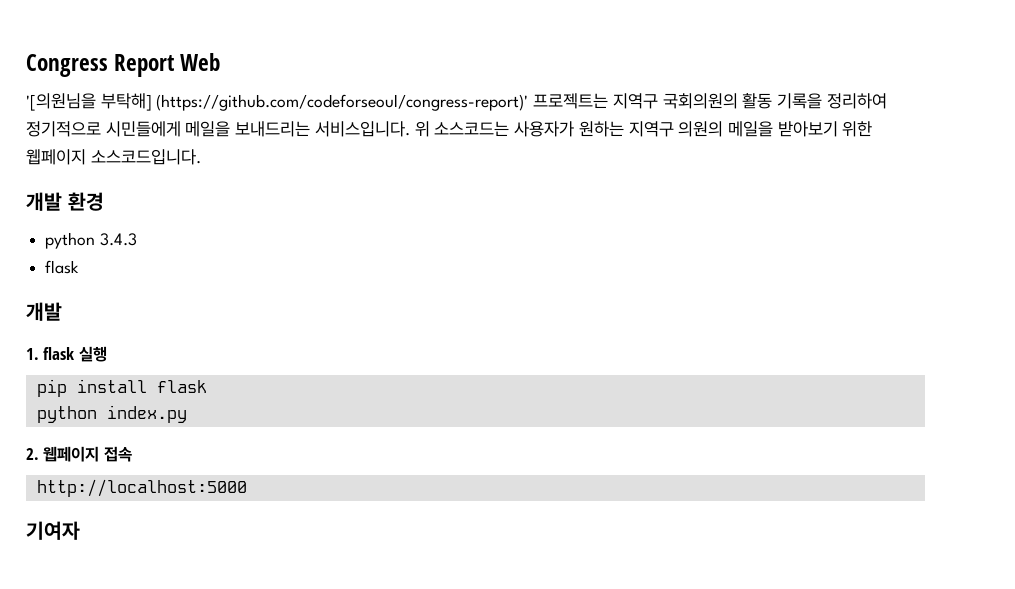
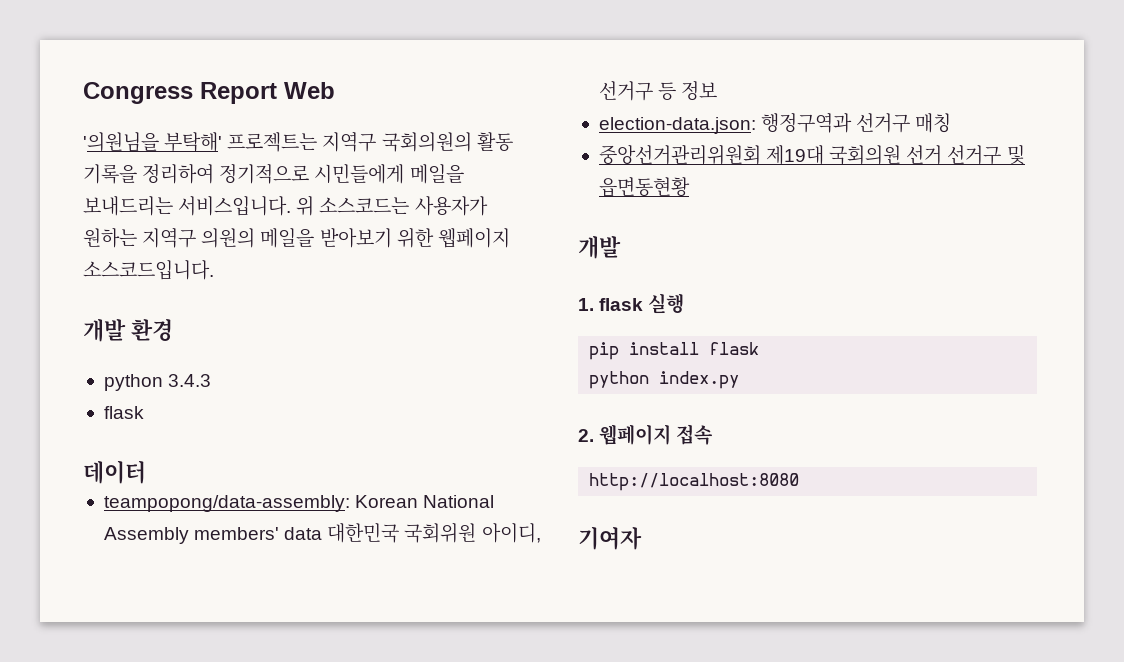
[26,93,529,111] '[의원님을 부탁해] (https://github.com/codeforseoul/congress-report)' -> [83,132,223,152] '의원님을 부탁해'
(80, 267) none -> [83,460,146,484] [103,495,495,512] [103,523,541,544] [598,81,718,101] [598,113,952,134] [598,144,1025,165] [598,177,690,197] // 데이터 // teampopong/data-assembly: Korean National Assembly members' data 대한민국 국회위원 아이디, 선거구 등 정보 // election-data.json: 행정구역과 선거구 매칭 // 중앙선거관리위원회 제19대 국회의원 선거 선거구 및 읍면동현황
[36,479,247,497] http://localhost:5000 -> [589,473,800,491] http://localhost:8080

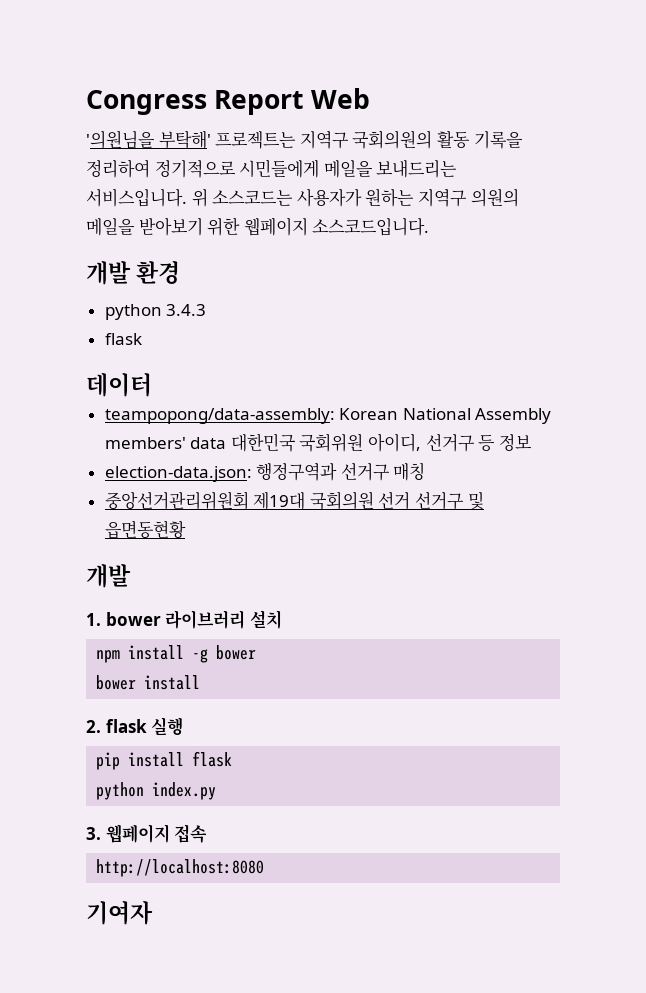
(594, 304) none -> [105,610,282,629] [96,645,257,663] [96,675,201,690] [86,720,101,733] bower 라이브러리 설치 // npm install -g bower // bower install // 2.
[578,429,594,442] 2. -> [86,827,101,840] 3.

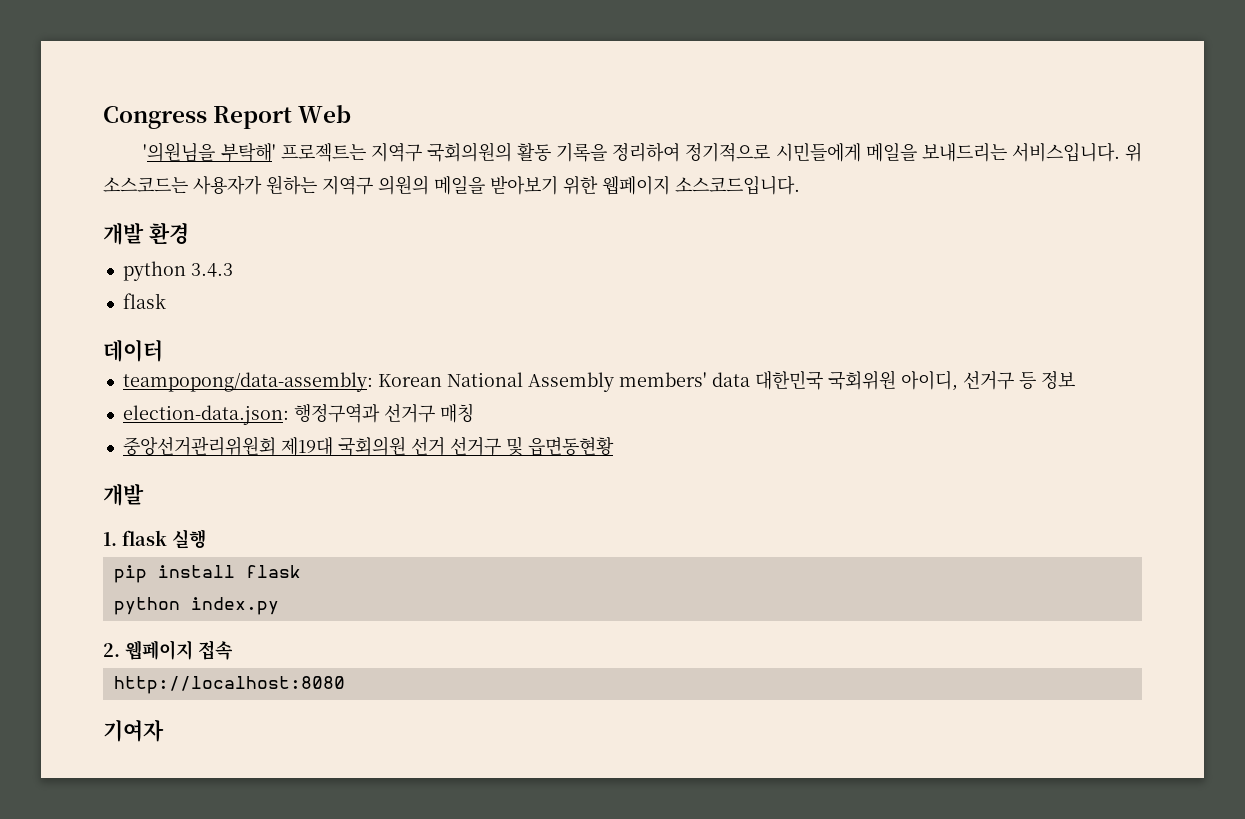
[105,610,282,629] [96,645,257,663] [96,675,201,690] [86,720,101,733] bower 라이브러리 설치 // npm install -g bower // bower install // 2. -> (117, 539) none
[86,827,101,840] 3. -> [103,643,120,657] 2.

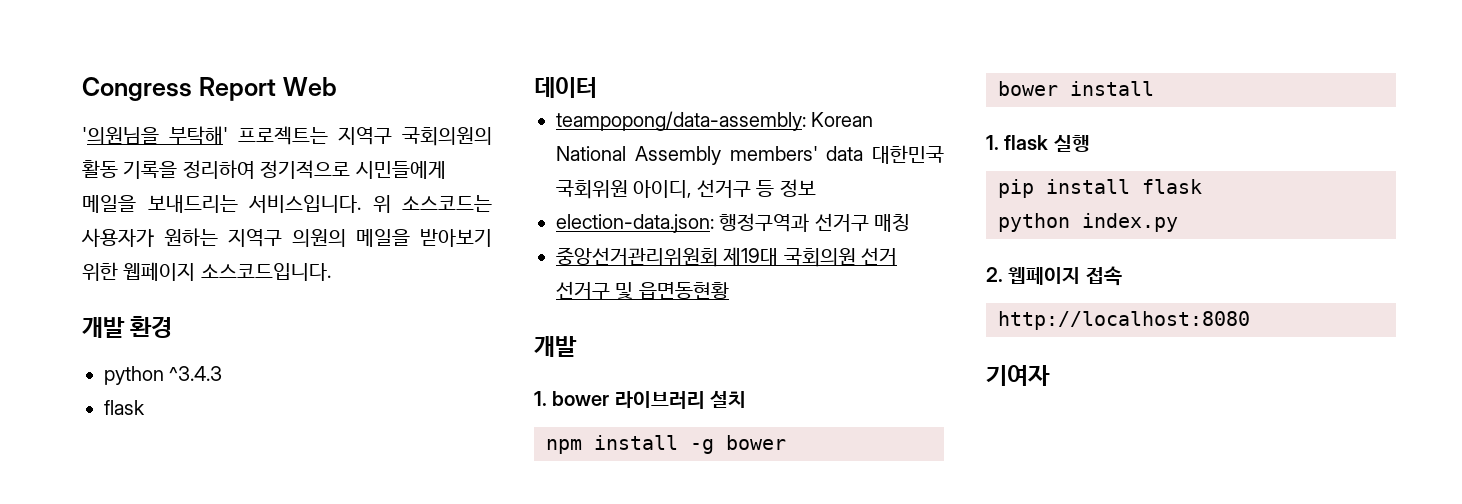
[190,263,233,277] 3.4.3 -> [169,366,223,381] ^3.4.3
(144, 495) none -> [534,390,747,409] [546,435,786,454] [998,81,1154,96] // 1. bower 라이브러리 설치 // npm install -g bower // bower install

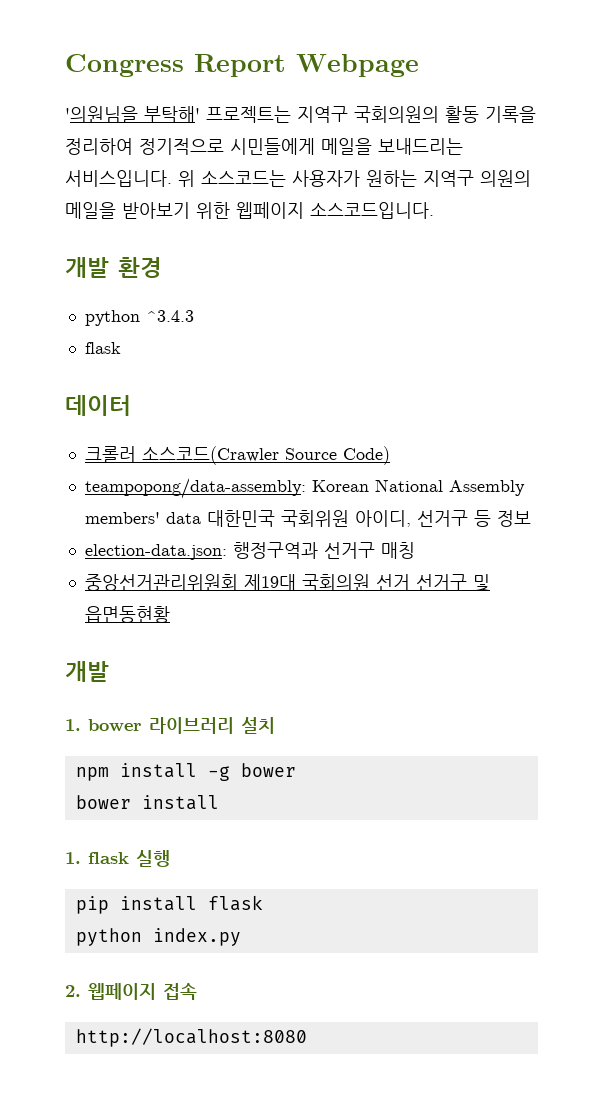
[282,77,337,96] Web -> [296,54,419,77] Webpage
(597, 87) none -> [84,446,390,465] // 크롤러 소스코드(Crawler Source Code)
[986,365,1050,386] // 기여자 -> (307, 1037) none

